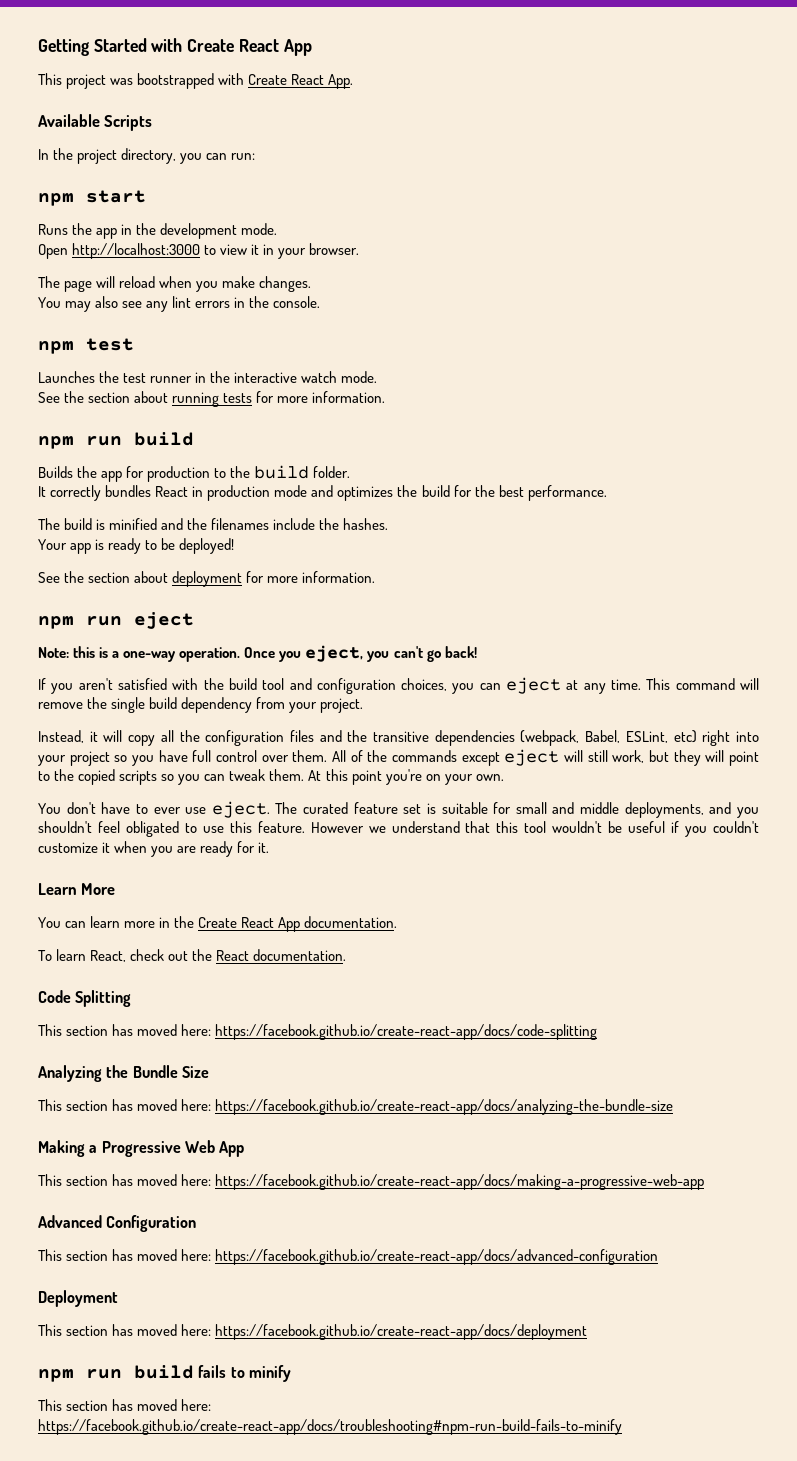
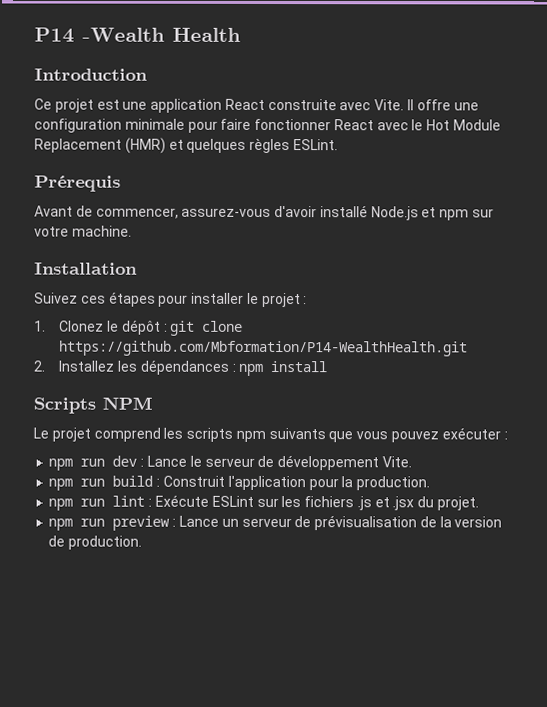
[38,38,312,56] [38,73,354,89] [38,114,153,131] [38,148,256,164] [38,190,146,206] [38,223,278,239] [38,243,360,259] [38,276,312,292] [38,296,321,312] [38,338,134,354] [38,371,378,383] [38,391,386,407] [38,432,194,449] [38,465,351,482] [38,485,607,501] [38,518,389,530] [38,538,235,554] [38,571,376,587] [38,612,194,629] [38,645,477,662] [38,677,759,694] [38,697,364,713] [38,730,760,746] [38,749,759,766] [38,769,504,785] [38,801,760,818] [38,821,760,837] [38,841,270,857] [38,883,116,895] [38,916,398,932] [38,949,347,962] [38,990,132,1007] [38,1024,598,1040] [38,1065,209,1082] [38,1099,674,1115] [38,1140,245,1157] [38,1174,705,1190] [38,1215,197,1232] [38,1249,659,1265] [38,1290,118,1307] [38,1324,588,1340] [38,1365,291,1382] [38,1399,212,1411] [38,1419,622,1435] Getting Started with Create React App // This project was bootstrapped with Create React App. // Available Scripts // In the project directory, you can run: // npm start // Runs the app in the development mode. // Open http://localhost:3000 to view it in your browser. // The page will reload when you make changes. // You may also see any lint errors in the console. // npm test // Launches the test runner in the interactive watch mode. // See the section about running tests for more information. // npm run build // Builds the app for production to the build folder. // It correctly bundles React in production mode and optimizes the build for the best performance. // The build is minified and the filenames include the hashes. // Your app is ready to be deployed! // See the section about deployment for more information. // npm run eject // Note: this is a one-way operation. Once you eject, you can't go back! // If you aren't satisfied with the build tool and configuration choices, you can eject at any time. This command will remove the single build dependency from your project. // Instead, it will copy all the configuration files and the transitive dependencies (webpack, Babel, ESLint, etc) right into your project so you have full control over them. All of the commands except eject will still work, but they will point to the copied scripts so you can tweak them. At this point you're on your own. // You don't have to ever use eject. The curated feature set is suitable for small and middle deployments, and you shouldn't feel obligated to use this feature. However we understand that this tool wouldn't be useful if you couldn't customize it when you are ready for it. // Learn More // You can learn more in the Create React App documentation. // To learn React, check out the React documentation. // Code Splitting // This section has moved here: https://facebook.github.io/create-react-app/docs/code-splitting // Analyzing the Bundle Size // This section has moved here: https://facebook.github.io/create-react-app/docs/analyzing-the-bundle-size // Making a Progressive Web App // This section has moved here: https://facebook.github.io/create-react-app/docs/making-a-progressive-web-app // Advanced Configuration // This section has moved here: https://facebook.github.io/create-react-app/docs/advanced-configuration // Deployment // This section has moved here: https://facebook.github.io/create-react-app/docs/deployment // npm run build fails to minify // This section has moved here: https://facebook.github.io/create-react-app/docs/troubleshooting#npm-run-build-fails-to-minify -> [34,27,241,43] [34,68,148,81] [34,98,479,113] [34,118,502,133] [34,137,338,154] [34,175,121,192] [34,205,495,221] [34,225,132,237] [34,262,138,275] [34,291,308,308] [34,319,244,336] [58,340,469,357] [33,359,328,376] [33,396,153,414] [33,427,508,443] [48,455,412,471] [48,475,431,491] [48,494,479,511] [48,515,503,531] [48,535,143,550] P14 -Wealth Health // Introduction // Ce projet est une application React construite avec Vite. Il offre une configuration minimale pour faire fonctionner React avec le Hot Module Replacement (HMR) et quelques règles ESLint. // Prérequis // Avant de commencer, assurez-vous d'avoir installé Node.js et npm sur votre machine. // Installation // Suivez ces étapes pour installer le projet : // 1. Clonez le dépôt : git clone https://github.com/Mbformation/P14-WealthHealth.git // 2. Installez les dépendances : npm install // Scripts NPM // Le projet comprend les scripts npm suivants que vous pouvez exécuter : // npm run dev : Lance le serveur de développement Vite. // npm run build : Construit l'application pour la production. // npm run lint : Exécute ESLint sur les fichiers .js et .jsx du projet. // npm run preview : Lance un serveur de prévisualisation de la version de production.

